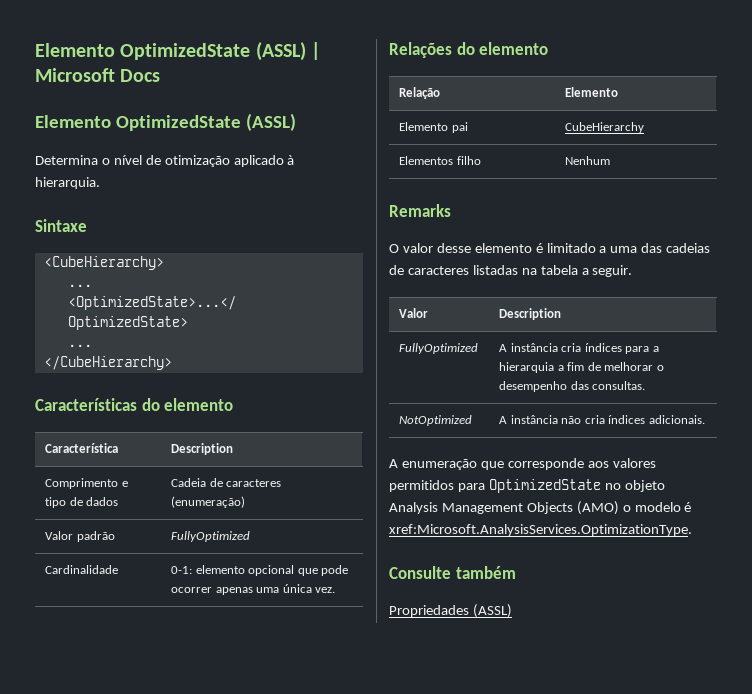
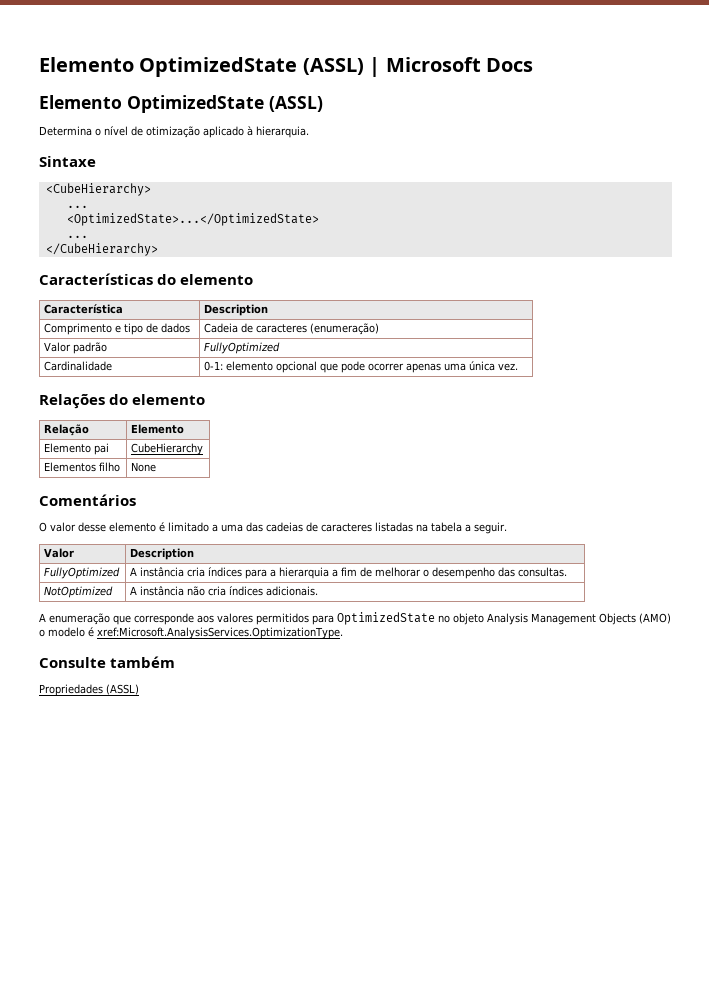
[565,156,611,165] [389,204,451,217] Nenhum // Remarks -> [131,462,157,472] [39,494,136,506] None // Comentários

